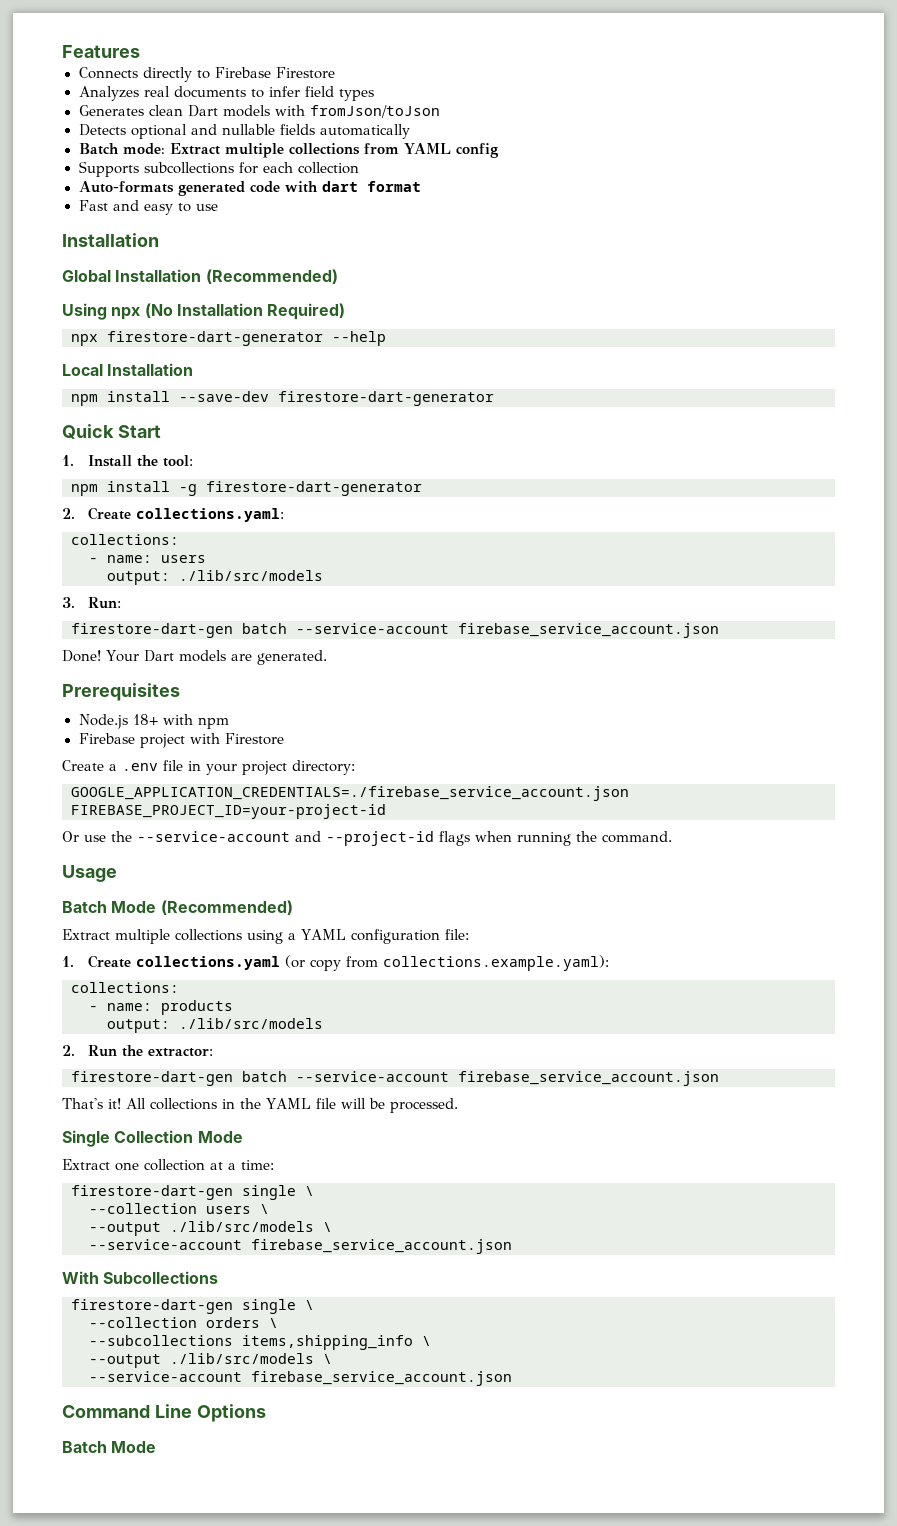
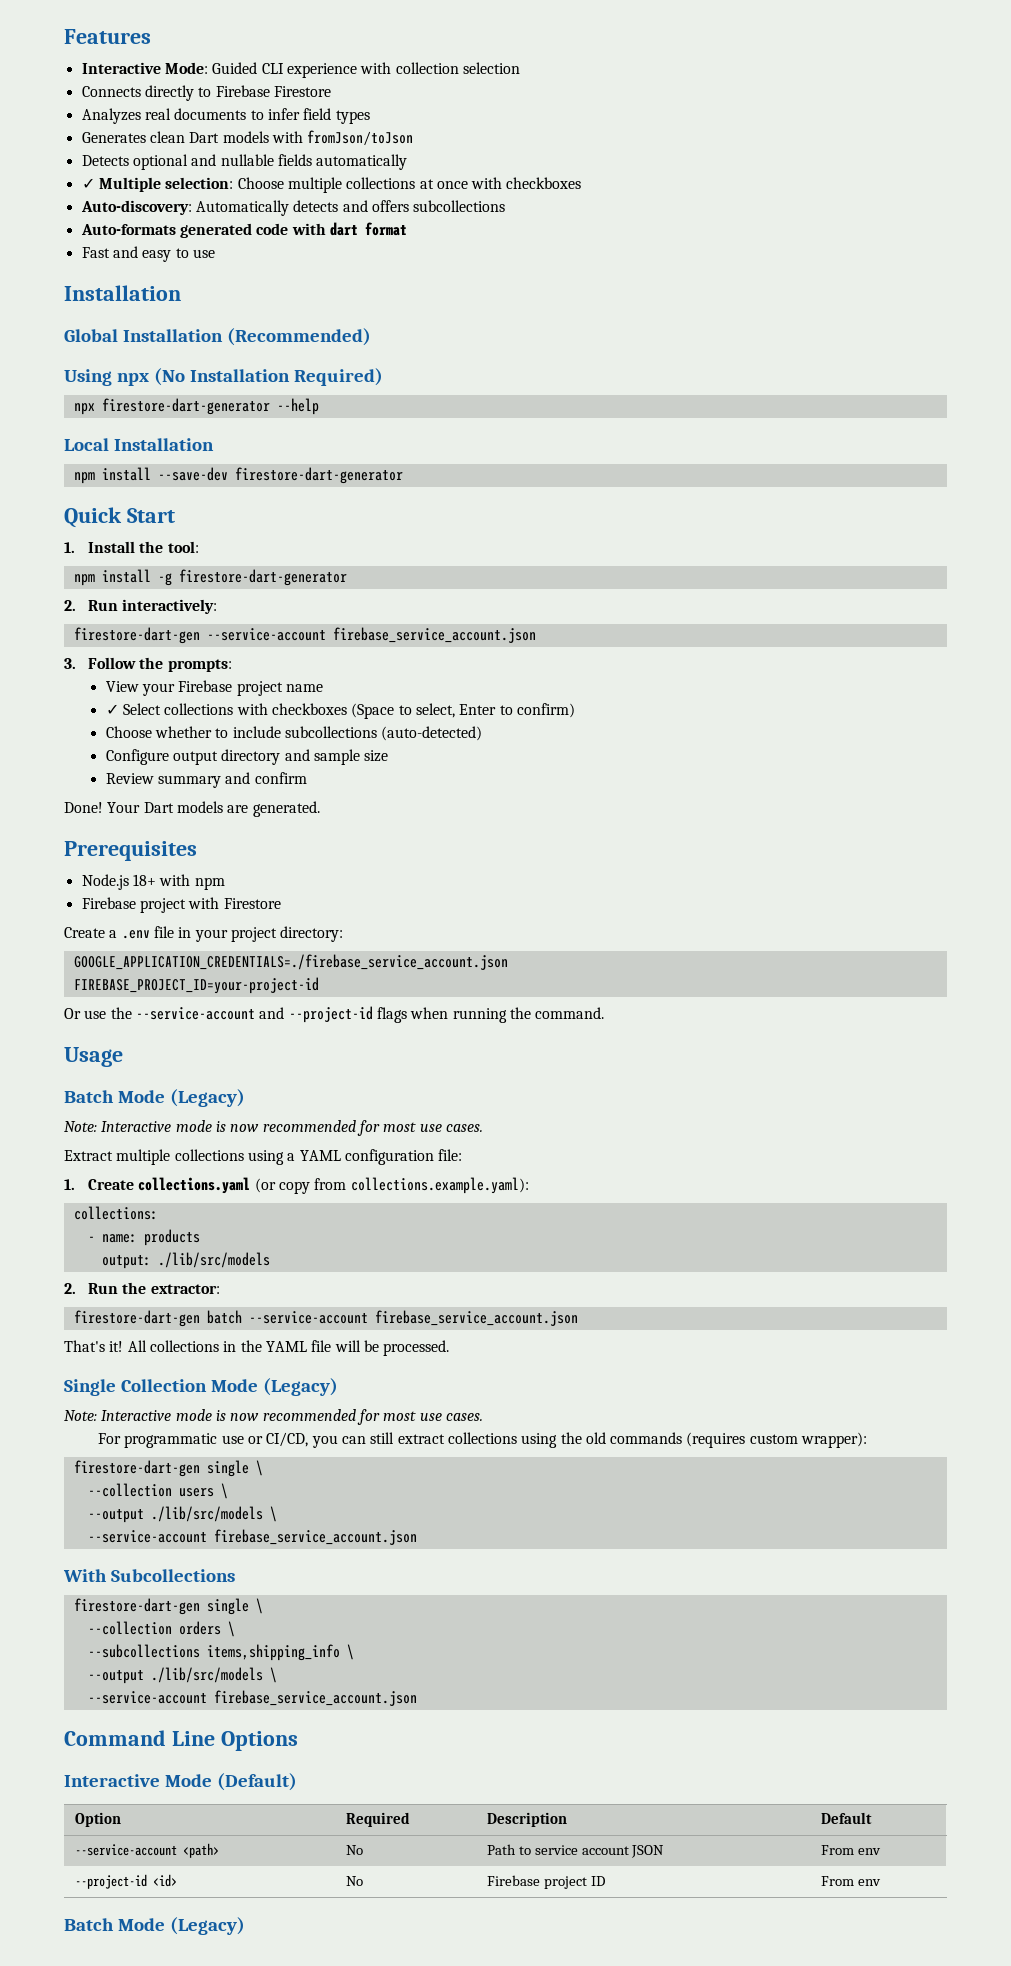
(140, 51) none -> [81,62,520,78] // Interactive Mode: Guided CLI experience with collection selection
[78,143,500,158] [78,161,359,177] Batch mode: Extract multiple collections from YAML config // Supports subcollections for each collection -> [81,177,582,193] [80,200,506,216] ✓ Multiple selection: Choose multiple collections at once with checkboxes // Auto-discovery: Automatically detects and offers subcollections
[88,507,285,522] [71,534,179,545] [89,555,206,563] [107,570,323,585] [62,597,122,609] [71,623,719,638] Create collections.yaml: // collections: // - name: users // output: ./lib/src/models // 3. Run: // firestore-dart-gen batch --service-account firebase_service_account.json -> [88,599,218,614] [73,627,536,644] [64,657,232,672] [105,680,323,696] [105,703,575,719] [105,726,483,741] [105,749,389,765] [105,772,307,788] Run interactively: // firestore-dart-gen --service-account firebase_service_account.json // 3. Follow the prompts: // View your Firebase project name // ✓ Select collections with checkboxes (Space to select, Enter to confirm) // Choose whether to include subcollections (auto-detected) // Configure output directory and sample size // Review summary and confirm
[160,900,293,915] (Recommended) -> [169,1089,245,1107] [64,1120,483,1136] (Legacy) // Note: Interactive mode is now recommended for most use cases.
[62,1159,274,1171] // Extract one collection at a time: -> [262,1378,338,1396] [64,1409,483,1425] [97,1432,868,1448] (Legacy) // Note: Interactive mode is now recommended for most use cases. // For programmatic use or CI/CD, you can still extract collections using the old commands (requires custom wrapper):
[62,1441,157,1453] // Batch Mode -> [64,1773,297,1791] [74,1812,121,1827] [345,1812,410,1827] [486,1812,567,1827] [820,1812,872,1824] [74,1843,219,1858] [345,1845,363,1855] [486,1844,665,1858] [820,1845,881,1855] [74,1874,177,1889] [345,1876,363,1886] [486,1875,605,1889] [820,1876,881,1886] [64,1917,245,1935] // Interactive Mode (Default) // Option | Required | Description | Default // --service-account <path> | No | Path to service account JSON | From env // --project-id <id> | No | Firebase project ID | From env // Batch Mode (Legacy)

